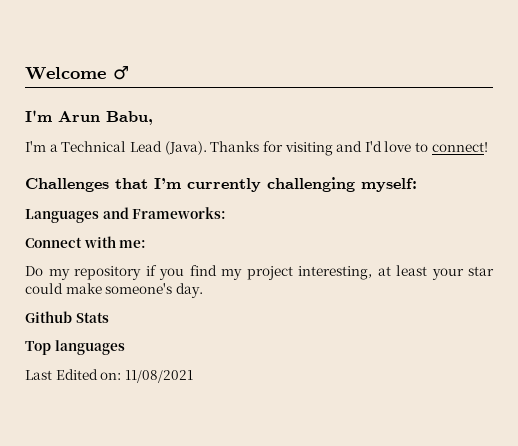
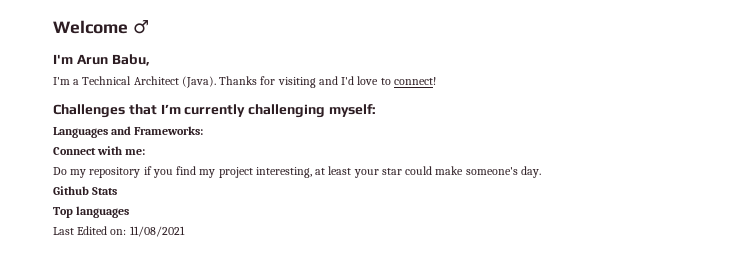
[129,141,162,152] Lead -> [133,76,179,85] Architect

